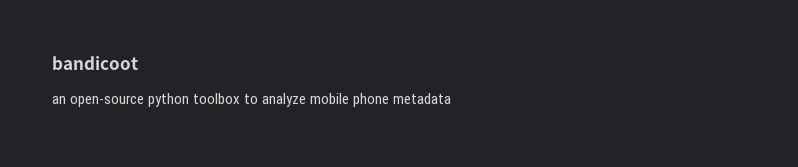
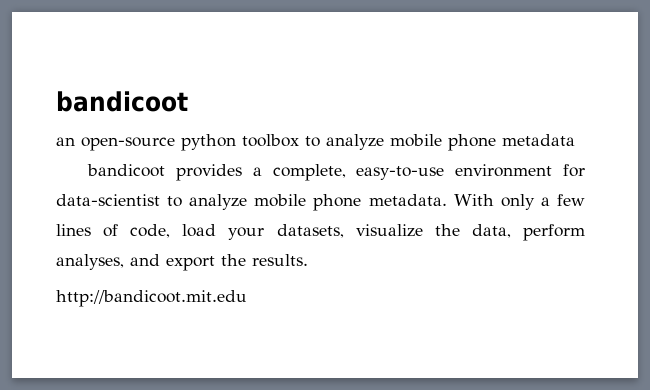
(452, 98) none -> [87,164,585,181] [56,194,585,211] [56,224,585,241] [56,254,308,271] [56,290,247,307] // bandicoot provides a complete, easy-to-use environment for data-scientist to analyze mobile phone metadata. With only a few lines of code, load your datasets, visualize the data, perform analyses, and export the results. // http://bandicoot.mit.edu

